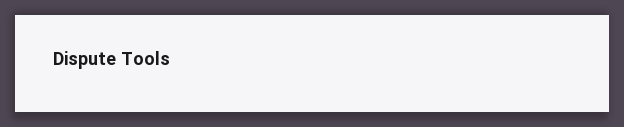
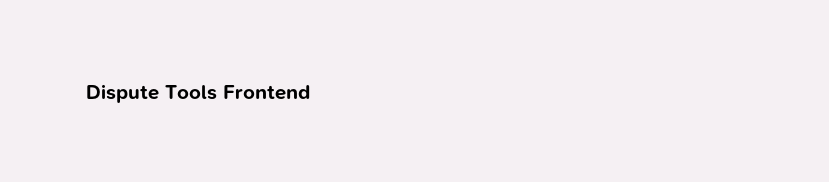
(170, 58) none -> [223,85,310,100] Frontend

